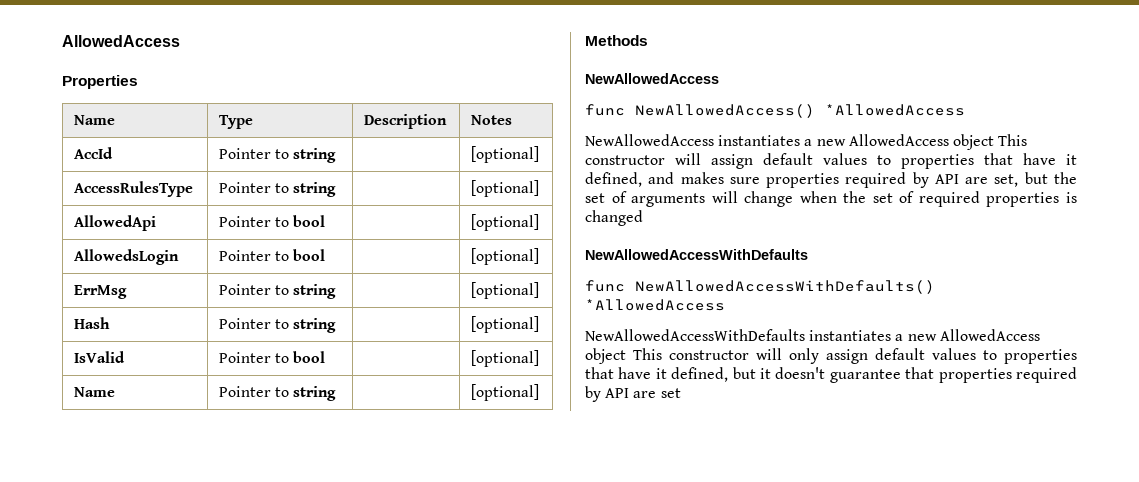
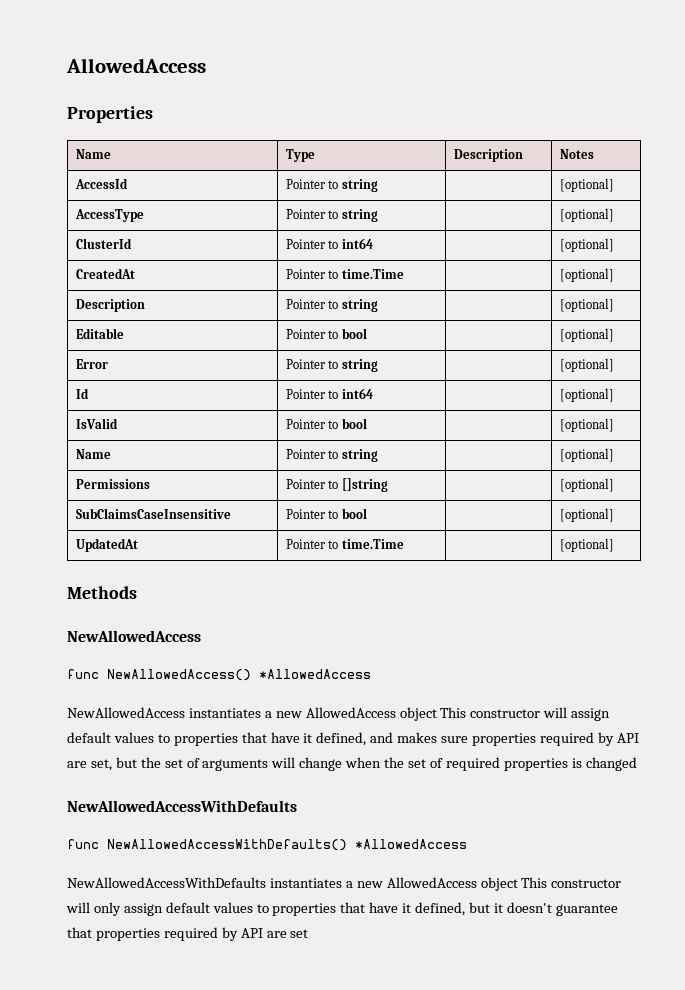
[73,147,113,159] [218,148,336,163] [470,146,539,163] [73,181,193,197] [218,182,336,197] [470,180,539,197] [73,215,156,231] [218,215,325,227] [470,214,539,231] [73,249,179,265] [218,249,325,261] [470,248,539,265] [73,285,127,299] [218,284,336,299] [470,282,539,299] [73,317,110,329] [218,318,336,333] AccId | Pointer to string | | [optional] // AccessRulesType | Pointer to string | | [optional] // AllowedApi | Pointer to bool | | [optional] // AllowedsLogin | Pointer to bool | | [optional] // ErrMsg | Pointer to string | | [optional] // Hash | Pointer to string -> [74,178,128,189] [285,179,378,192] [559,178,614,192] [74,209,144,222] [285,209,378,222] [559,208,614,222] [75,238,132,249] [285,238,373,249] [559,238,614,252] [75,268,135,279] [285,269,404,279] [559,268,614,282] [75,299,145,312] [285,299,378,312] [559,298,614,312] [75,328,124,339] [285,328,367,339] [559,328,614,342] [75,359,108,369] [285,359,378,372] [559,358,614,372] [75,388,89,399] [285,388,373,399] AccessId | Pointer to string | | [optional] // AccessType | Pointer to string | | [optional] // ClusterId | Pointer to int64 | | [optional] // CreatedAt | Pointer to time.Time | | [optional] // Description | Pointer to string | | [optional] // Editable | Pointer to bool | | [optional] // Error | Pointer to string | | [optional] // Id | Pointer to int64
(539, 392) none -> [75,479,150,489] [285,478,388,492] [559,478,614,492] [75,508,231,519] [285,508,367,519] [559,508,614,522] [75,538,138,552] [285,539,404,549] [559,538,614,552] // Permissions | Pointer to []string | | [optional] // SubClaimsCaseInsensitive | Pointer to bool | | [optional] // UpdatedAt | Pointer to time.Time | | [optional]

